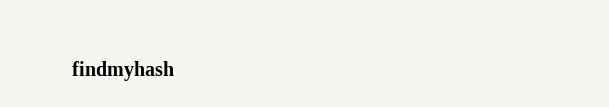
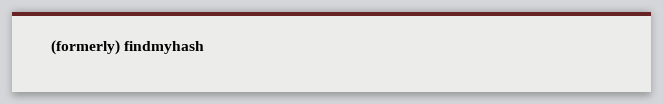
(72, 71) none -> [51,40,120,55] (formerly)

